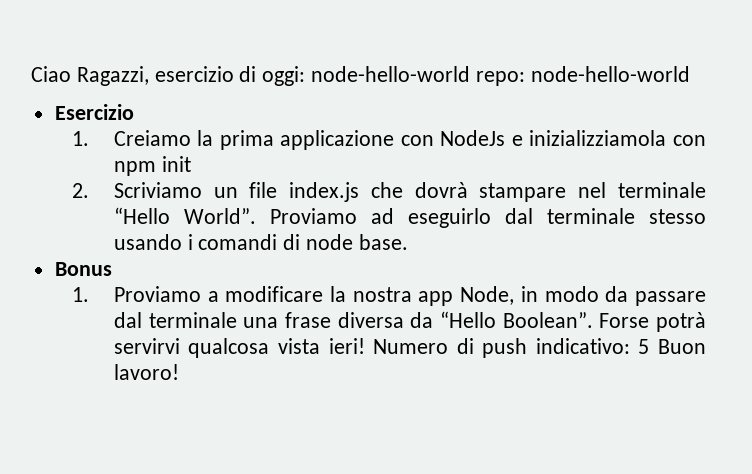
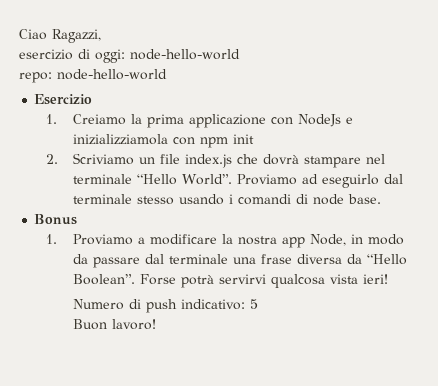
(149, 76) none -> (101, 36) //
(471, 74) none -> (240, 54) //
(365, 346) none -> (389, 279) //
(650, 346) none -> (259, 304) //

